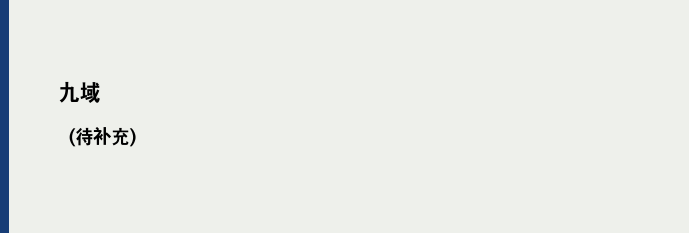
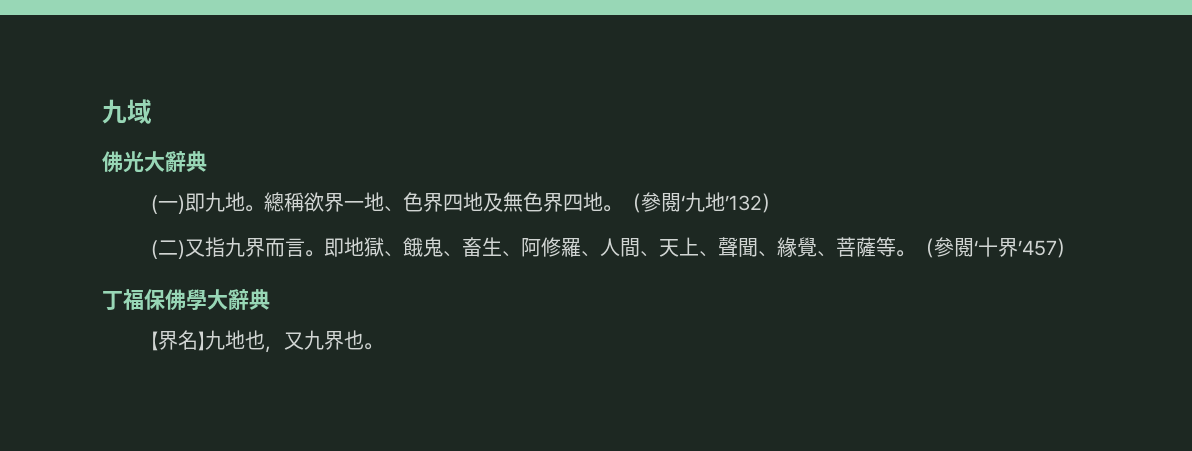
[59,127,146,147] （待补充） -> [102,151,207,173] [150,192,781,214] [150,237,1076,259] [102,289,270,311] [150,330,383,353] 佛光大辭典 // (一)即九地。總稱欲界一地、色界四地及無色界四地。（參閱‘九地’132） // (二)又指九界而言。即地獄、餓鬼、畜生、阿修羅、人間、天上、聲聞、緣覺、菩薩等。（參閱‘十界’457） // 丁福保佛學大辭典 // 【界名】九地也，又九界也。

